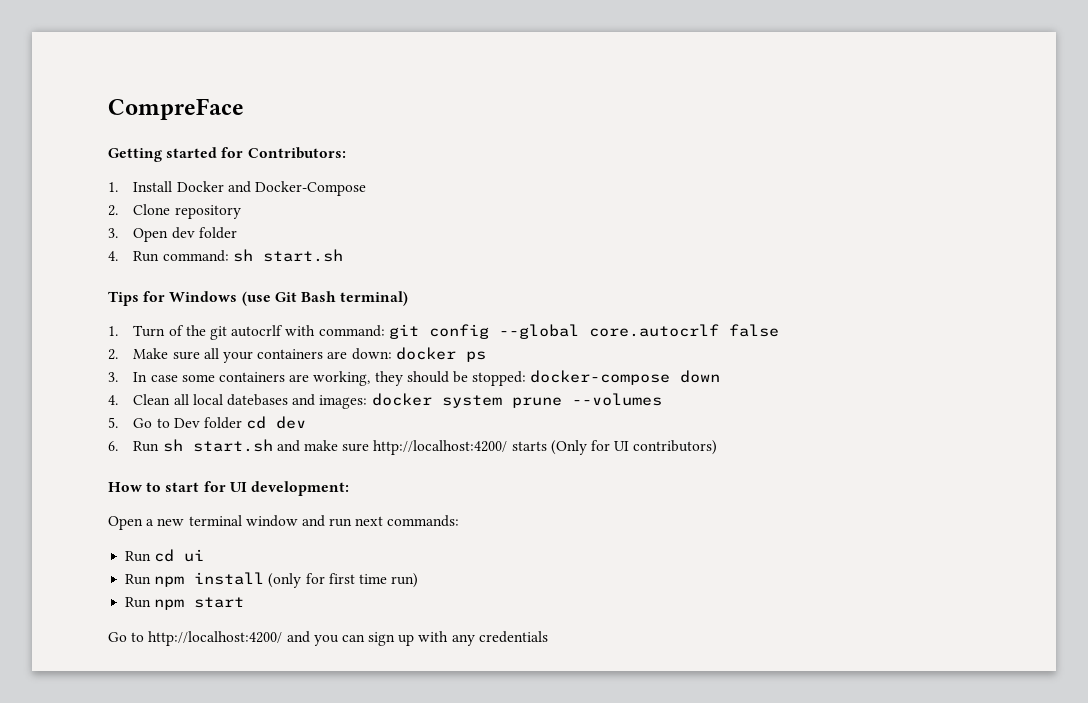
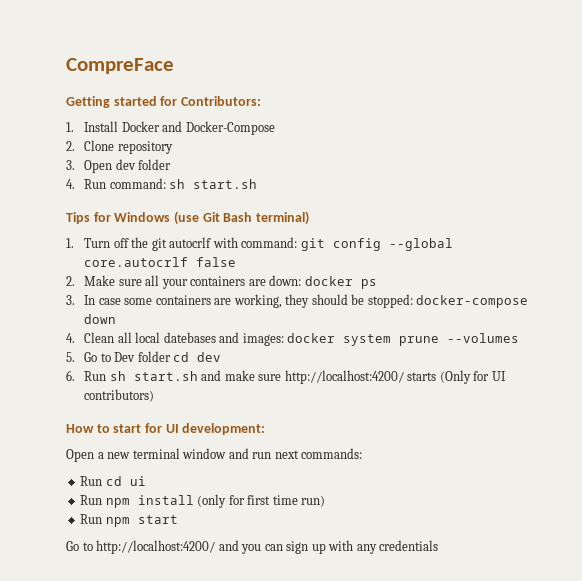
[168,325,184,336] of -> [113,238,129,248] off

